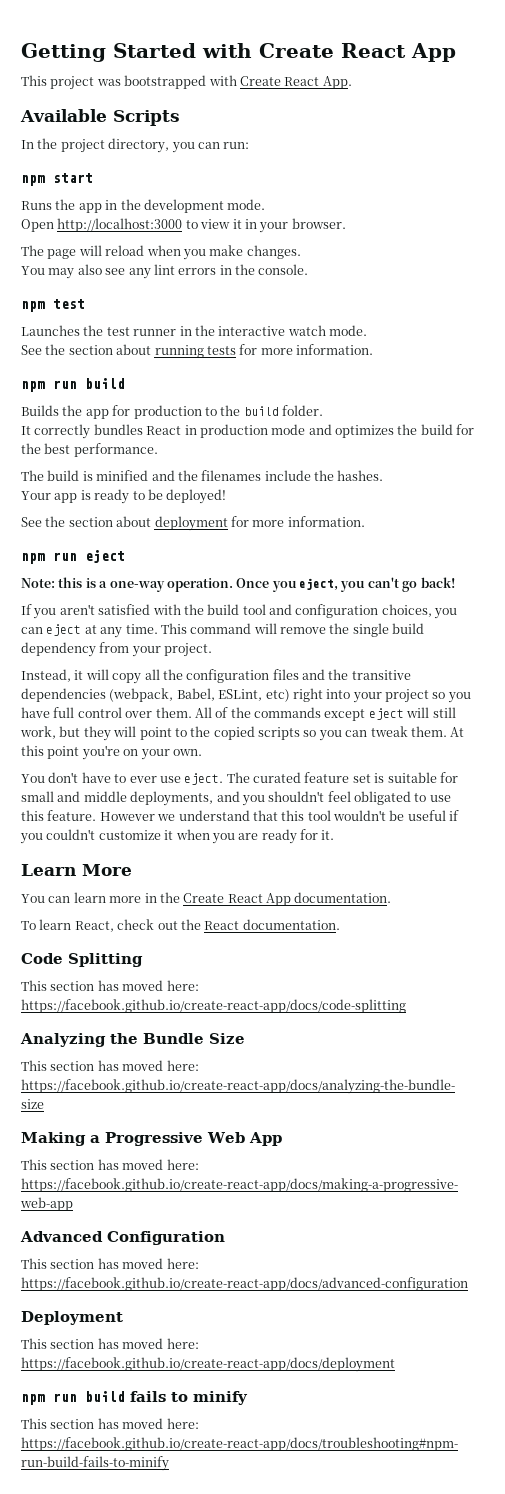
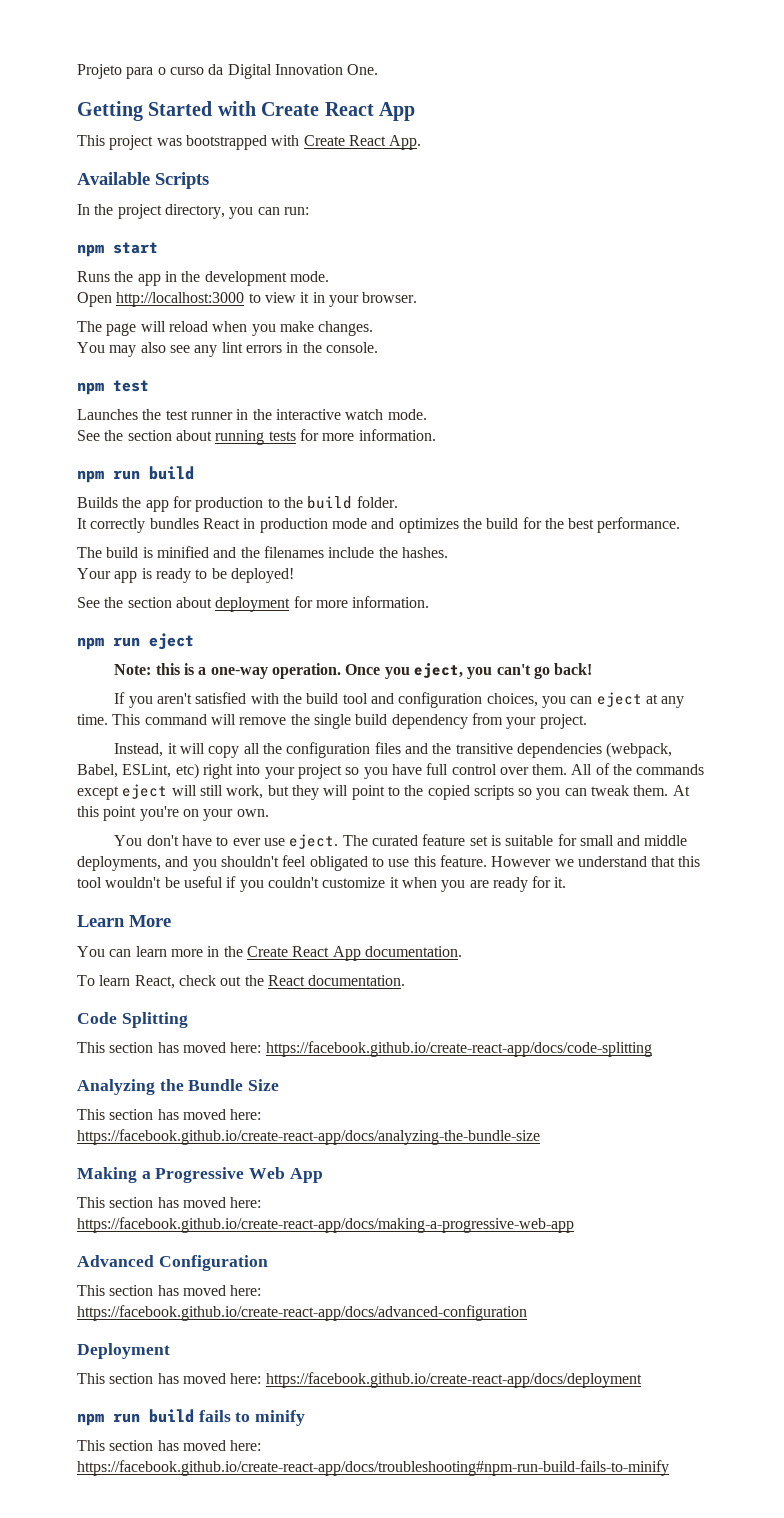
(21, 52) none -> [77,64,379,79] Projeto para o curso da Digital Innovation One. //

